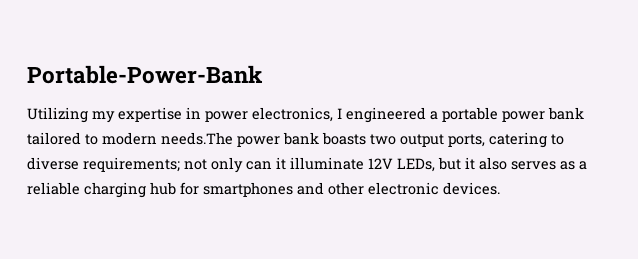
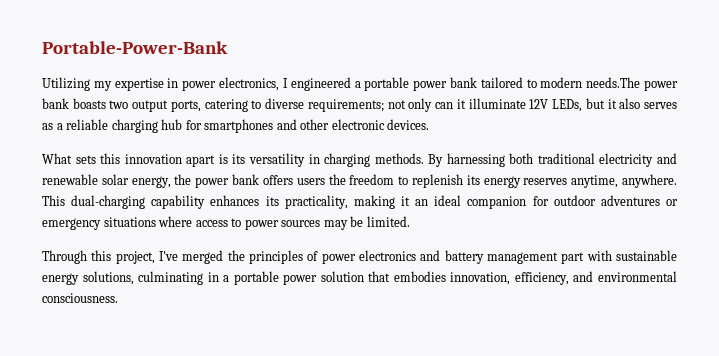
(500, 188) none -> [42,153,677,167] [42,174,677,188] [42,195,678,209] [42,216,410,230] [42,250,677,264] [42,271,678,285] [42,293,118,303] // What sets this innovation apart is its versatility in charging methods. By harnessing both traditional electricity and renewable solar energy, the power bank offers users the freedom to replenish its energy reserves anytime, anywhere. This dual-charging capability enhances its practicality, making it an ideal companion for outdoor adventures or emergency situations where access to power sources may be limited. // Through this project, I've merged the principles of power electronics and battery management part with sustainable energy solutions, culminating in a portable power solution that embodies innovation, efficiency, and environmental consciousness.

